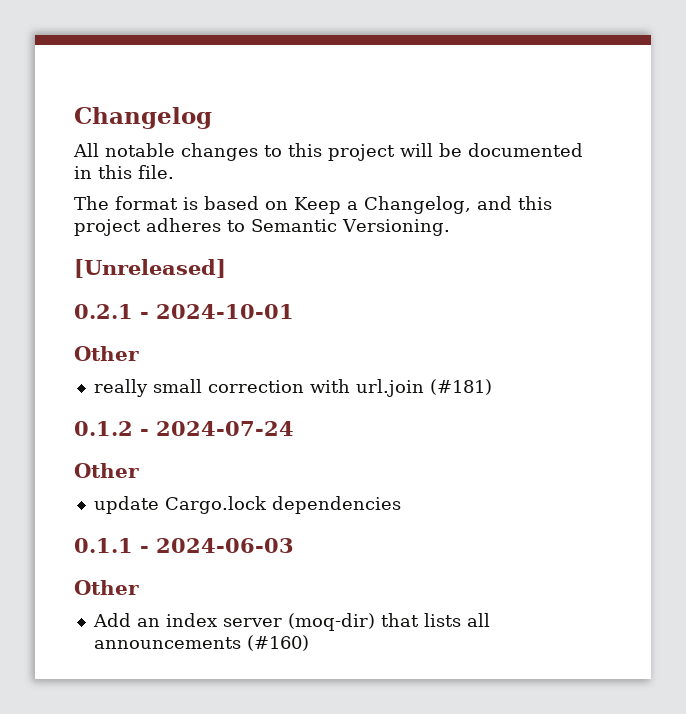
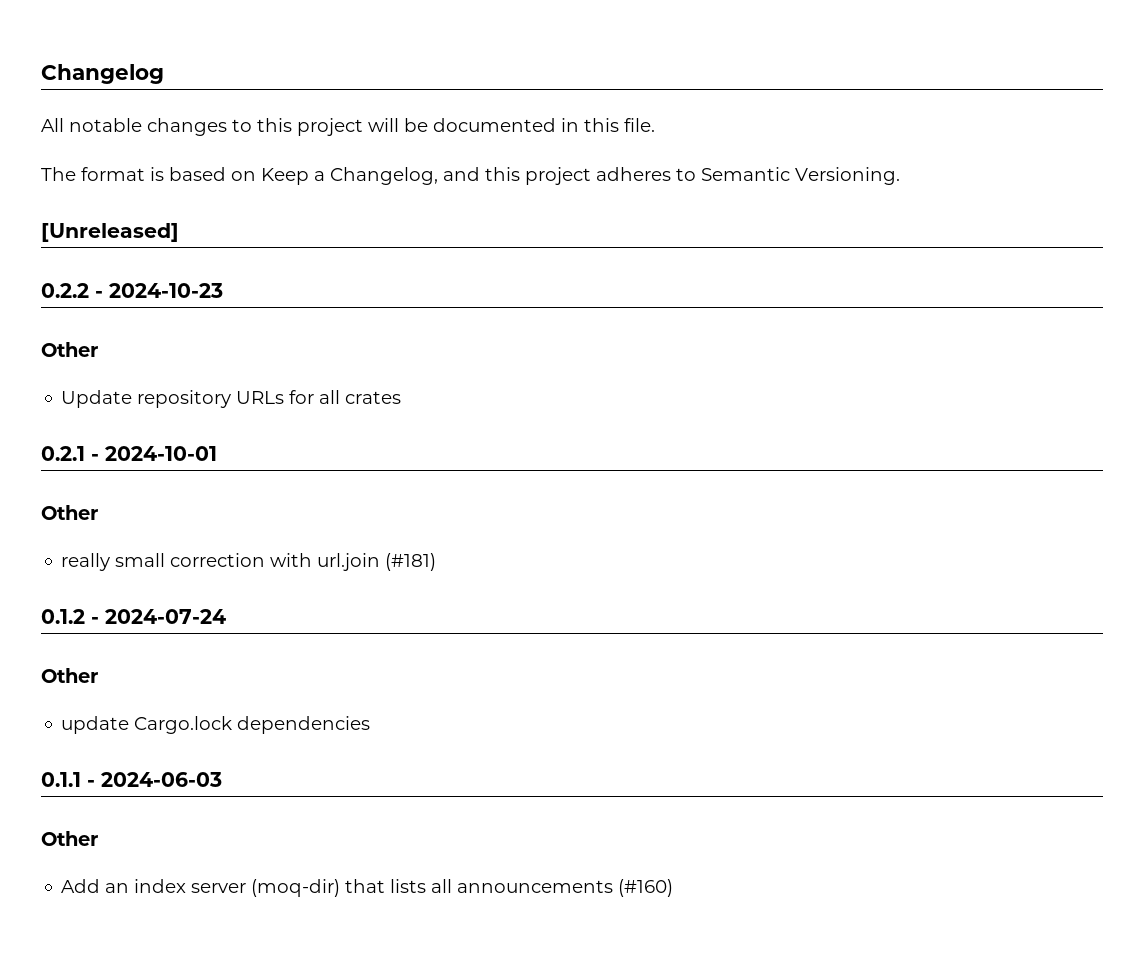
(226, 268) none -> [41,283,223,298] [41,342,98,357] [61,390,402,408] // 0.2.2 - 2024-10-23 // Other // Update repository URLs for all crates

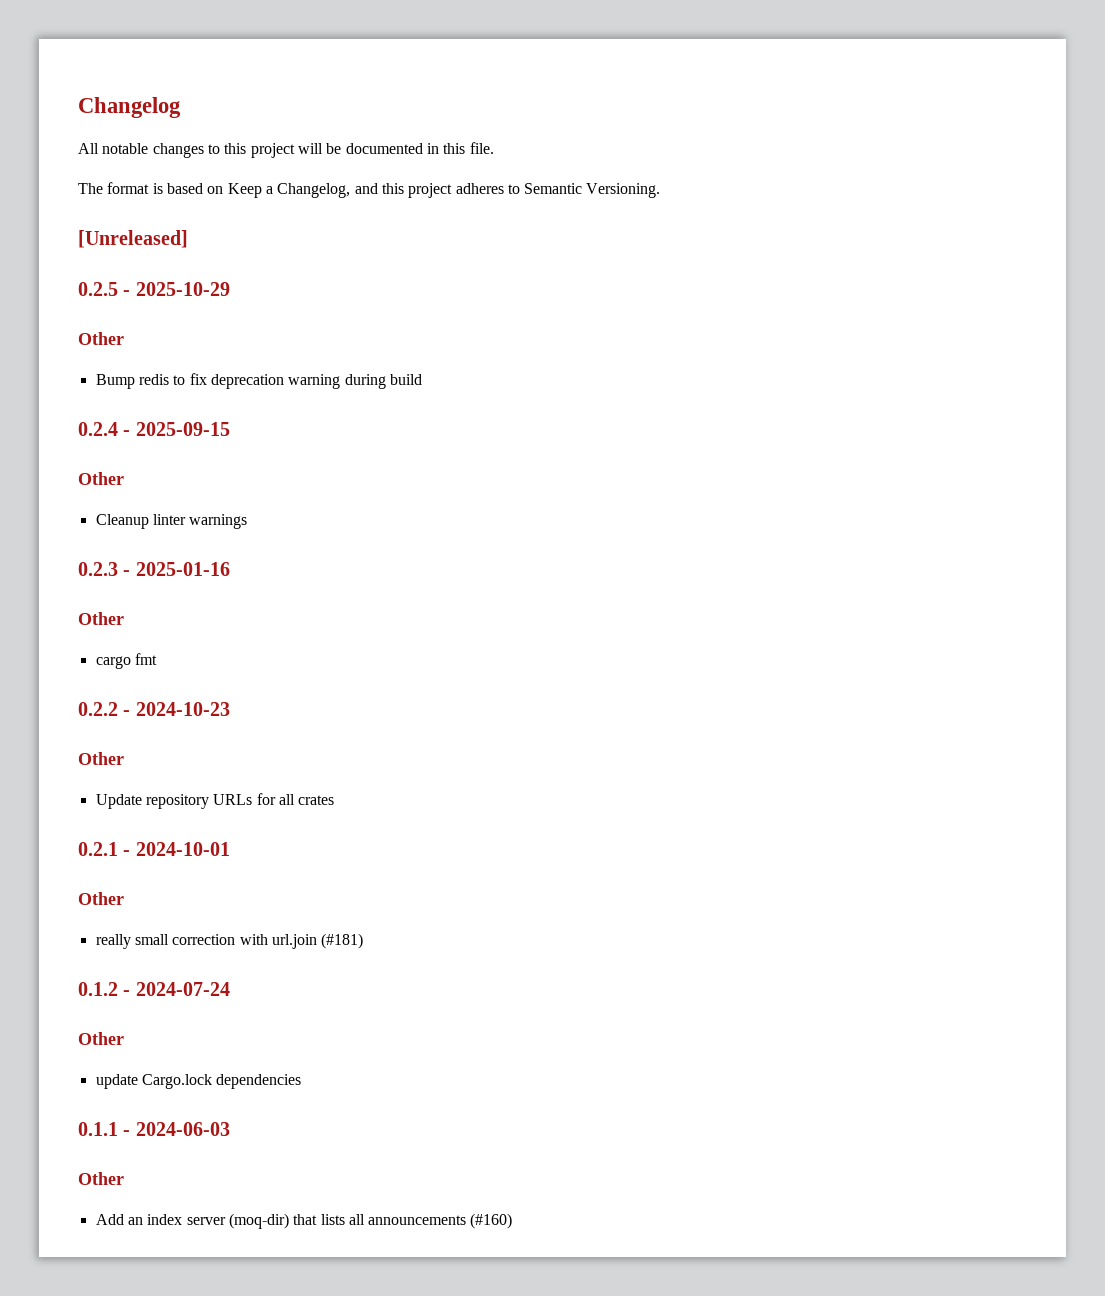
(179, 232) none -> [78,282,230,296] [78,332,124,345] [95,373,422,389] [78,422,230,436] [78,472,124,485] [95,514,248,529] [78,562,230,576] [78,612,124,625] [95,653,157,669] // 0.2.5 - 2025-10-29 // Other // Bump redis to fix deprecation warning during build // 0.2.4 - 2025-09-15 // Other // Cleanup linter warnings // 0.2.3 - 2025-01-16 // Other // cargo fmt

